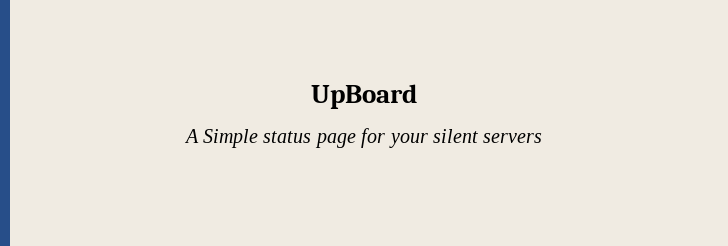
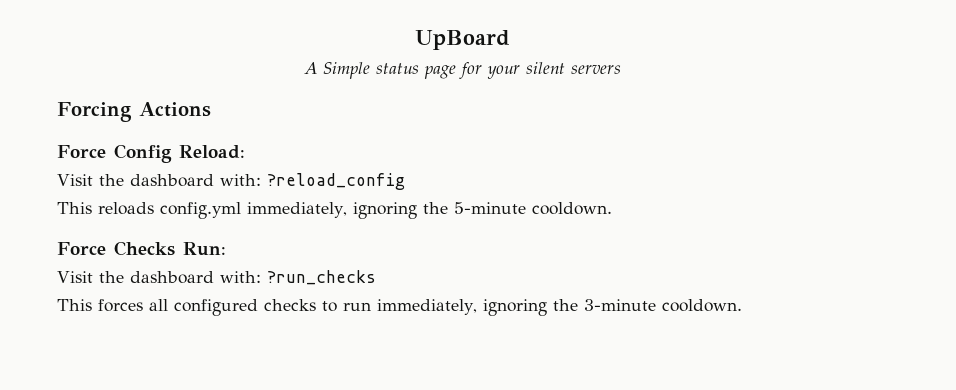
(543, 138) none -> [57,102,211,122] [57,144,245,163] [57,173,405,190] [57,202,612,219] [57,241,226,256] [57,270,376,285] [57,299,742,316] // Forcing Actions // Force Config Reload: // Visit the dashboard with: ?reload_config // This reloads config.yml immediately, ignoring the 5-minute cooldown. // Force Checks Run: // Visit the dashboard with: ?run_checks // This forces all configured checks to run immediately, ignoring the 3-minute cooldown.

